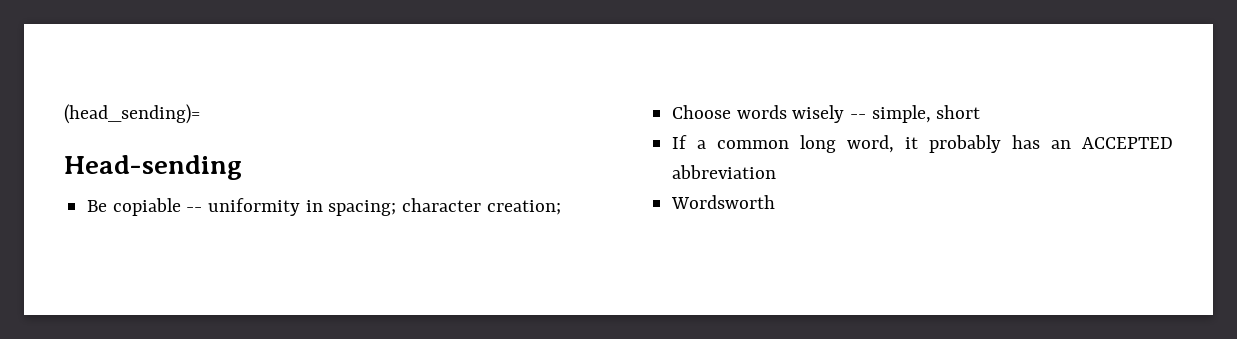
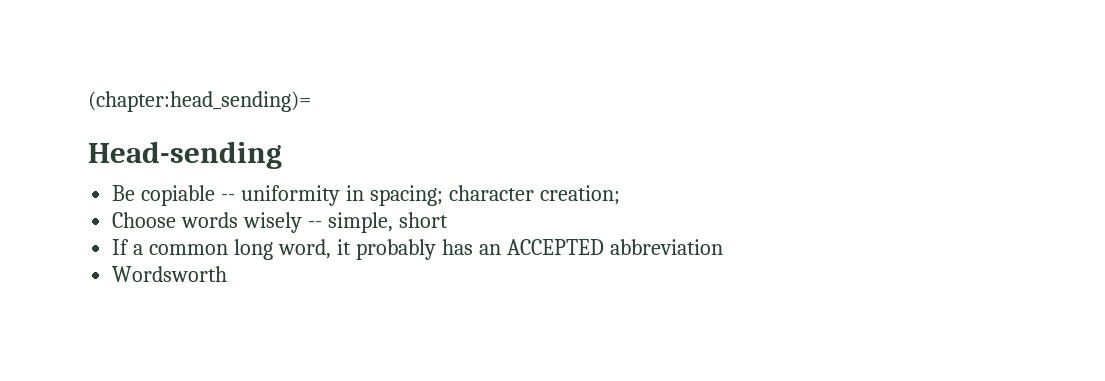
[64,104,200,124] (head_sending)= -> [88,91,311,112] (chapter:head_sending)=

